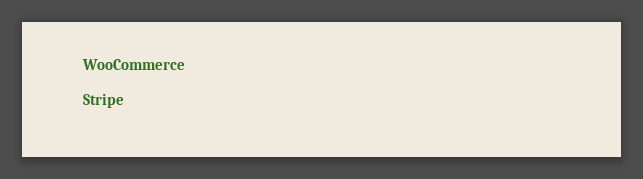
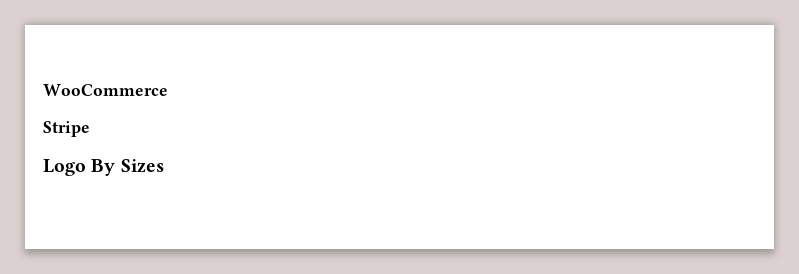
(124, 100) none -> [43,159,164,176] // Logo By Sizes

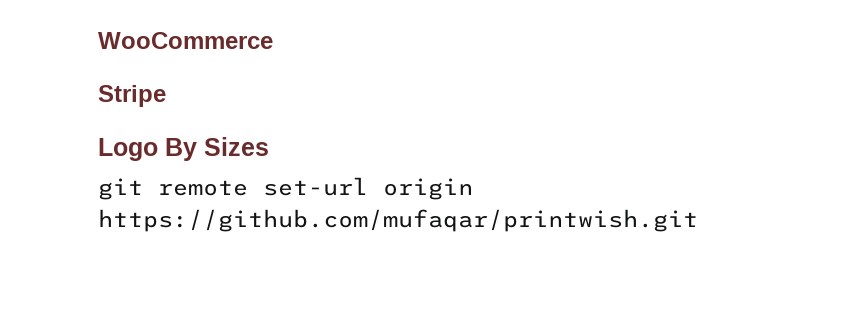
(164, 166) none -> [98,177,473,200] [98,209,698,232] // git remote set-url origin https://github.com/mufaqar/printwish.git

